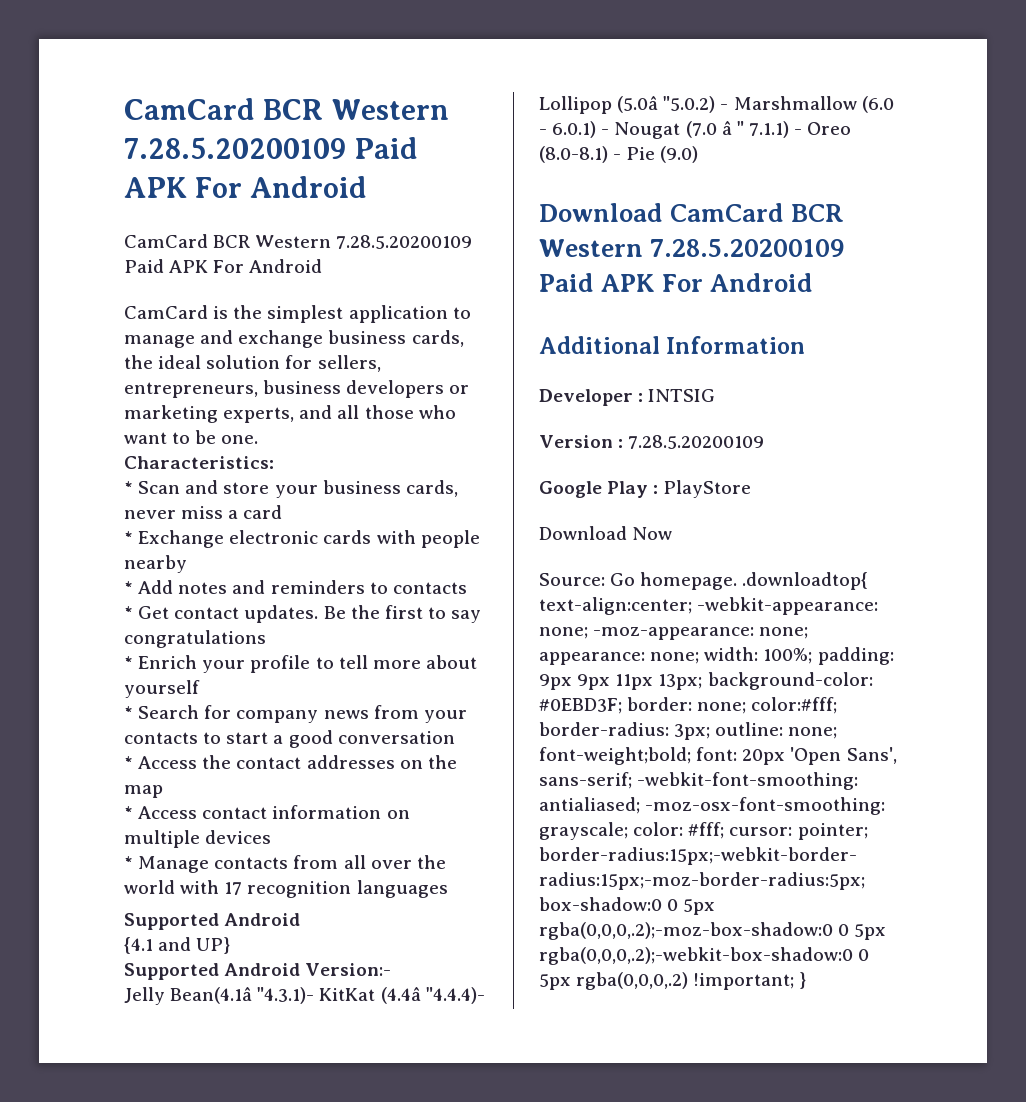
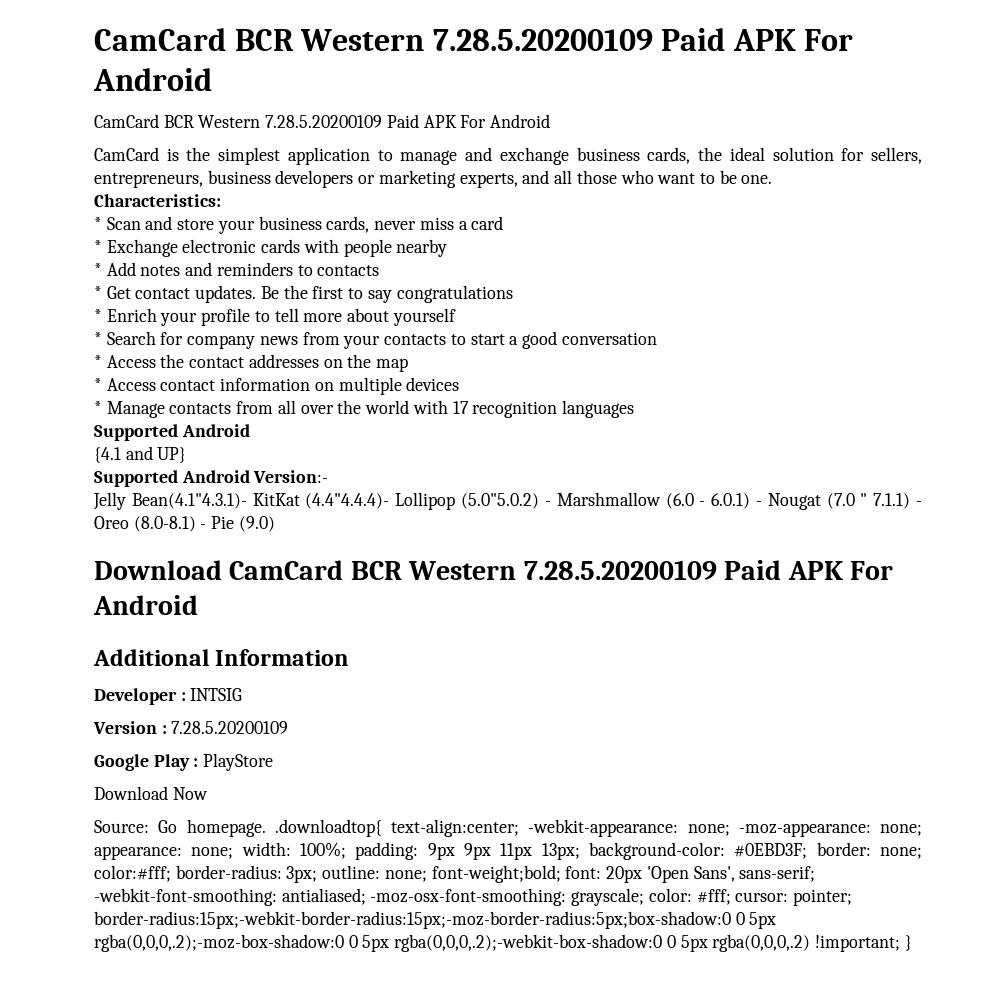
[170,987,485,1004] [539,96,716,114] Bean(4.1â "4.3.1)- KitKat (4.4â "4.4.4)- Lollipop (5.0â "5.0.2) -> [131,492,540,510] Bean(4.1"4.3.1)- KitKat (4.4"4.4.4)- Lollipop (5.0"5.0.2)
[721,121,732,135] â -> (855, 501) none

